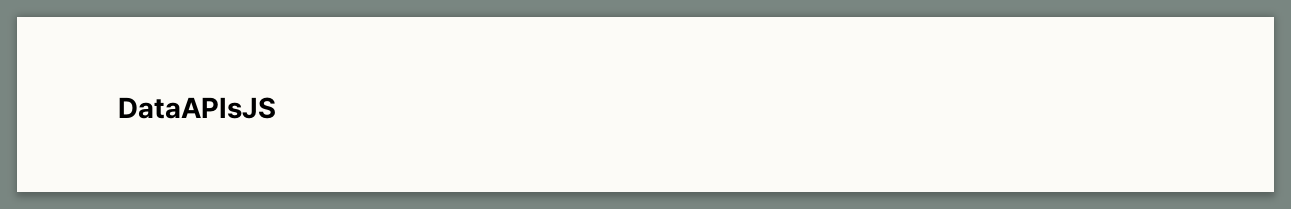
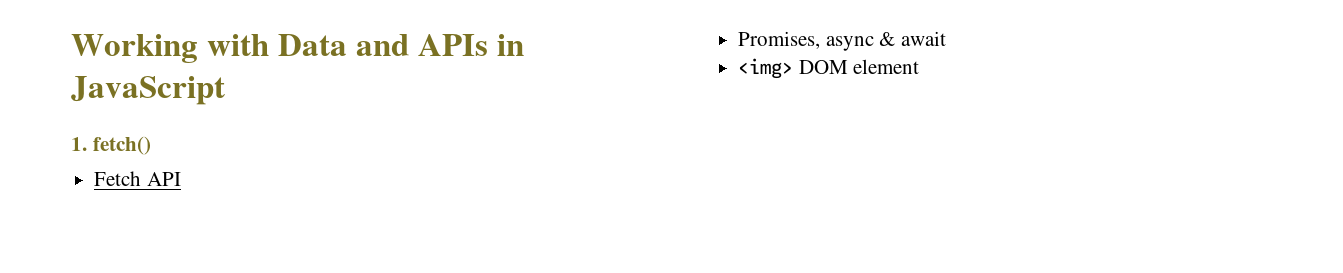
[118,97,276,119] DataAPIsJS -> [71,34,524,63] [71,76,225,105] [71,136,151,155] [94,171,181,186] [738,31,947,51] [738,58,920,79] Working with Data and APIs in JavaScript // 1. fetch() // Fetch API // Promises, async & await // <img> DOM element

